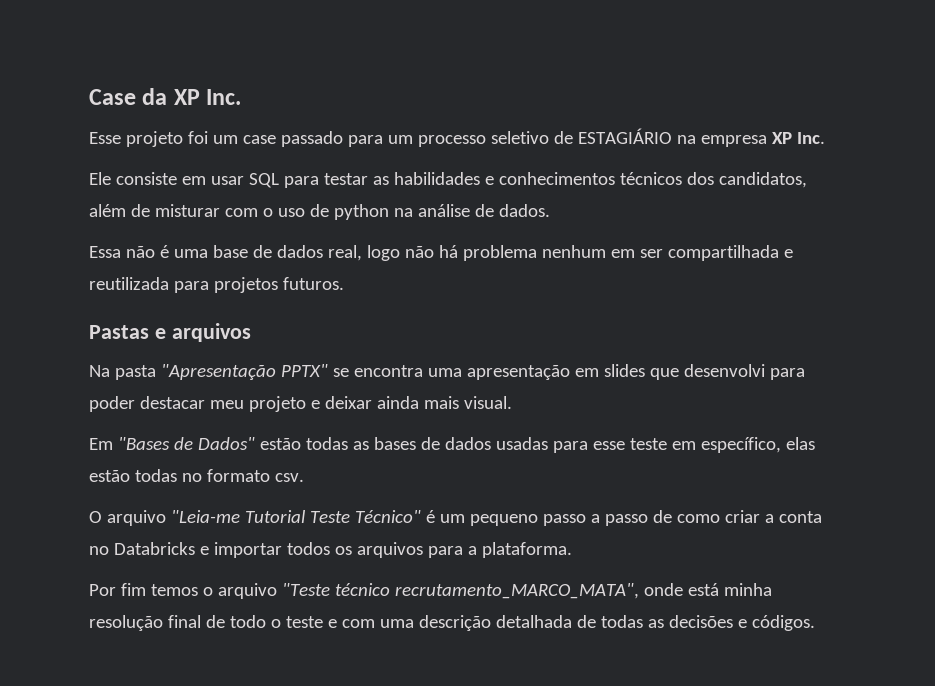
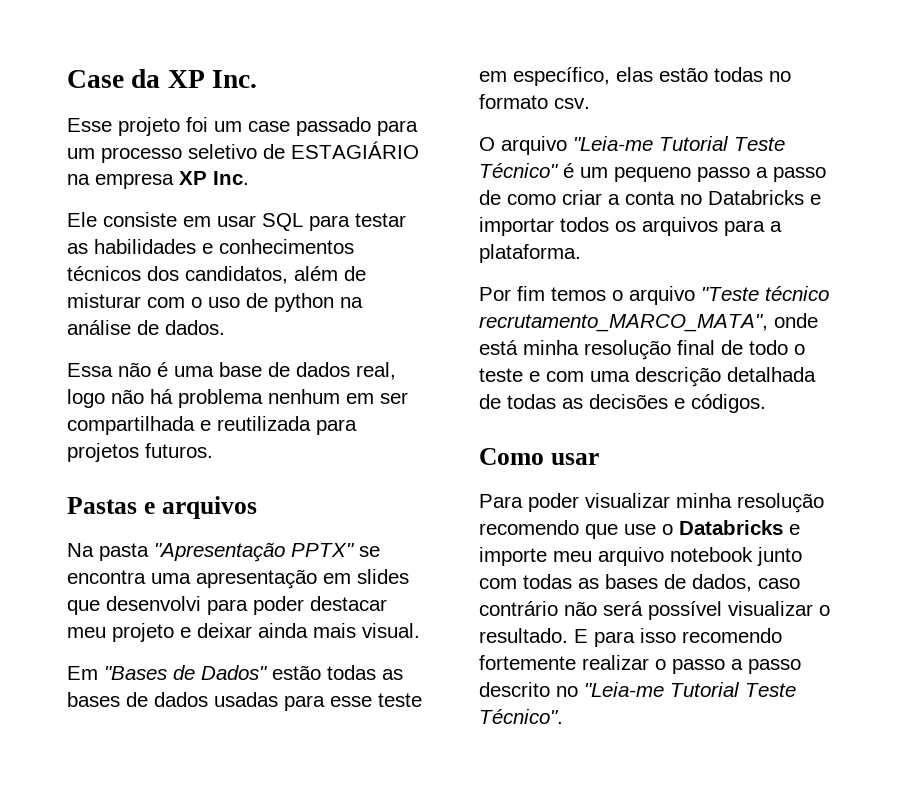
(815, 623) none -> [479,448,599,465] [479,493,824,513] [479,520,800,539] [479,547,802,566] [479,574,800,592] [479,601,830,620] [479,628,782,647] [479,655,801,674] [479,682,796,697] [479,709,563,724] // Como usar // Para poder visualizar minha resolução recomendo que use o Databricks e importe meu arquivo notebook junto com todas as bases de dados, caso contrário não será possível visualizar o resultado. E para isso recomendo fortemente realizar o passo a passo descrito no "Leia-me Tutorial Teste Técnico".

